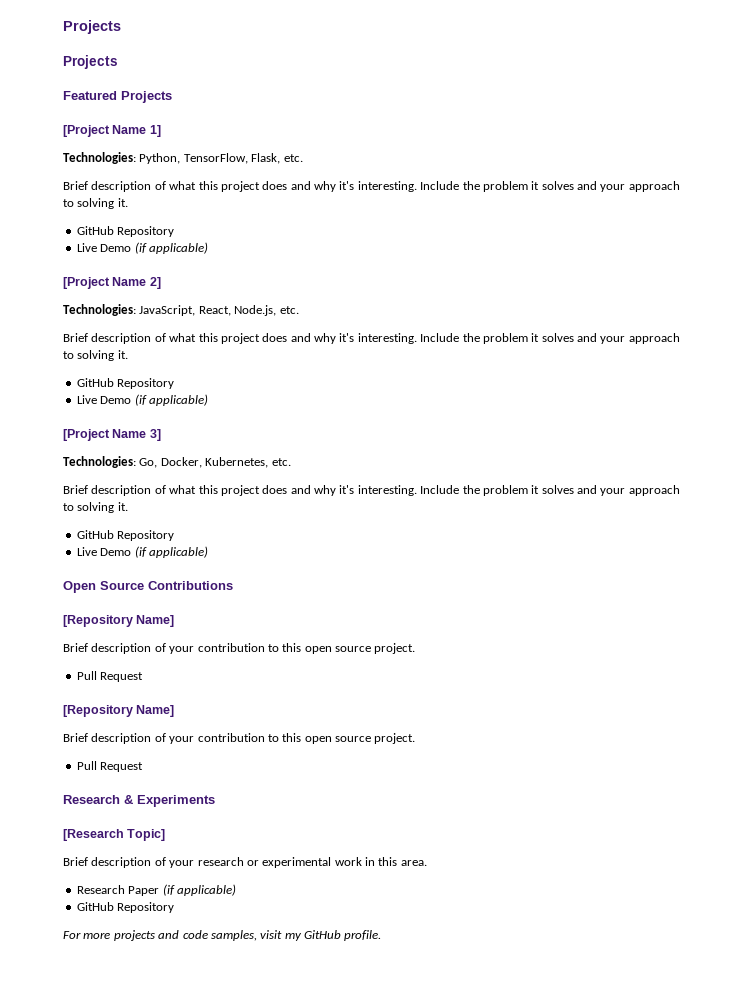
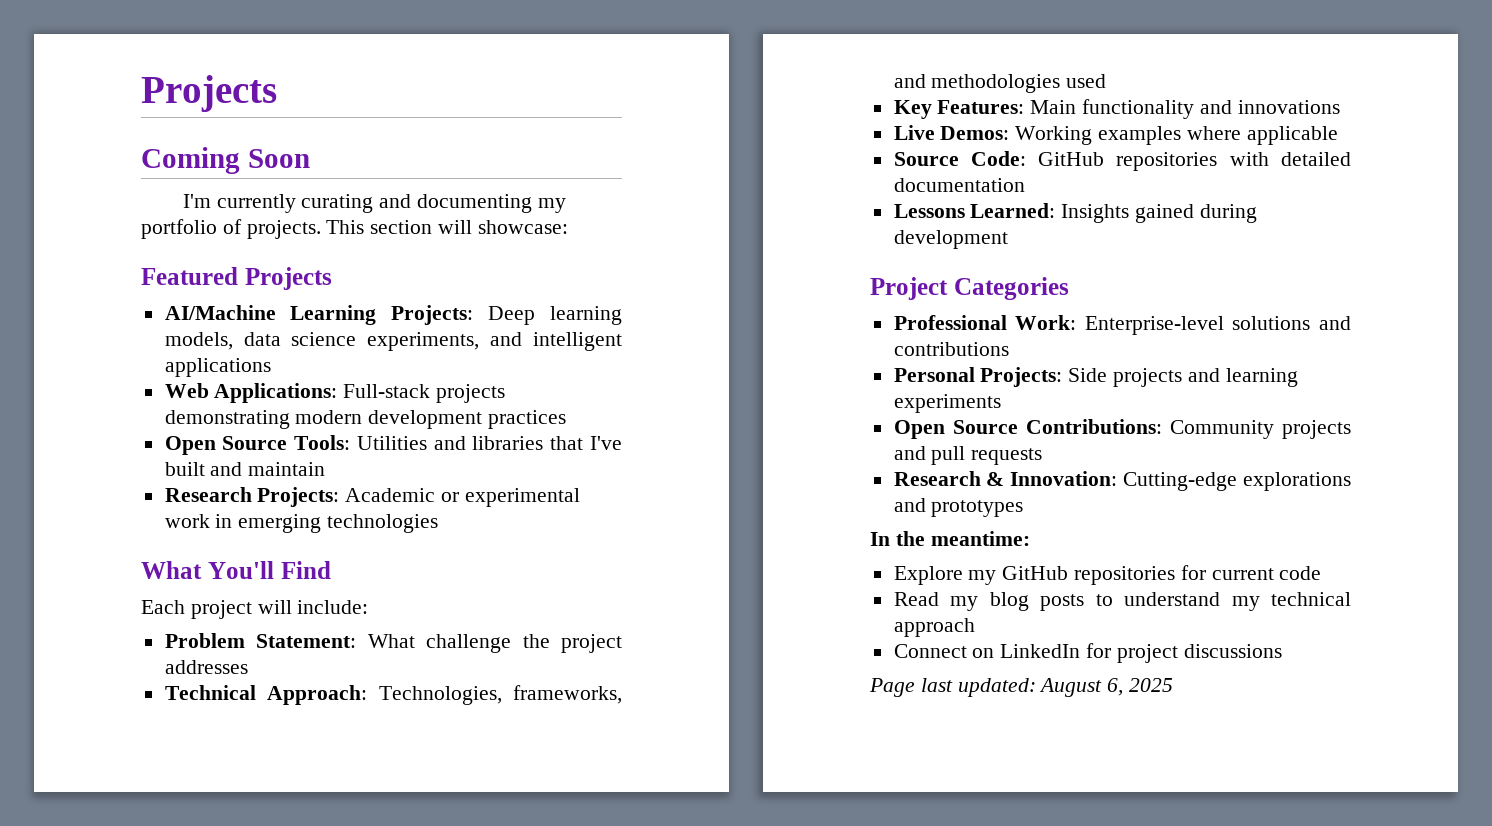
[63,20,121,34] [63,55,118,69] [63,91,172,103] [63,125,161,137] [63,152,303,164] [63,181,680,192] [63,198,128,209] [76,226,175,237] [76,242,208,254] [63,277,161,289] [63,304,299,316] [63,333,680,344] [63,350,128,361] [76,378,175,389] [76,394,208,406] [63,429,161,441] [63,456,291,468] [63,485,680,496] [63,502,128,513] [76,530,175,541] [76,546,208,558] [63,581,233,593] [63,615,175,627] [63,643,416,654] [76,671,144,682] [63,705,175,717] [63,733,416,744] [76,761,144,772] [63,795,215,807] [63,829,166,841] [63,857,427,868] [76,884,236,896] [76,902,175,913] [63,930,382,941] Projects // Projects // Featured Projects // [Project Name 1] // Technologies: Python, TensorFlow, Flask, etc. // Brief description of what this project does and why it's interesting. Include the problem it solves and your approach to solving it. // GitHub Repository // Live Demo (if applicable) // [Project Name 2] // Technologies: JavaScript, React, Node.js, etc. // Brief description of what this project does and why it's interesting. Include the problem it solves and your approach to solving it. // GitHub Repository // Live Demo (if applicable) // [Project Name 3] // Technologies: Go, Docker, Kubernetes, etc. // Brief description of what this project does and why it's interesting. Include the problem it solves and your approach to solving it. // GitHub Repository // Live Demo (if applicable) // Open Source Contributions // [Repository Name] // Brief description of your contribution to this open source project. // Pull Request // [Repository Name] // Brief description of your contribution to this open source project. // Pull Request // Research & Experiments // [Research Topic] // Brief description of your research or experimental work in this area. // Research Paper (if applicable) // GitHub Repository // For more projects and code samples, visit my GitHub profile. -> [141,75,277,112] [141,147,310,174] [182,194,566,213] [141,219,568,239] [141,267,332,290] [164,305,622,325] [164,332,622,351] [164,358,271,377] [164,383,506,403] [164,410,567,429] [164,435,623,455] [164,462,326,476] [164,487,580,507] [164,514,439,533] [141,561,331,579] [141,600,369,619] [164,633,623,653] [164,660,248,674] [164,685,622,705] [893,74,1107,93] [893,99,1340,119] [893,125,1338,145] [893,151,1351,171] [893,178,1025,192] [893,203,1257,223] [893,230,1008,249] [870,277,1069,300] [893,315,1351,335] [893,342,1009,356] [893,367,1298,387] [893,394,1001,413] [893,419,1351,439] [893,446,1043,465] [893,471,1351,491] [893,498,1024,517] [870,531,1030,546] [893,565,1322,585] [893,592,1351,611] [893,618,975,637] [893,643,1282,663] [869,678,1174,697] Projects // Coming Soon // I'm currently curating and documenting my portfolio of projects. This section will showcase: // Featured Projects // AI/Machine Learning Projects: Deep learning models, data science experiments, and intelligent applications // Web Applications: Full-stack projects demonstrating modern development practices // Open Source Tools: Utilities and libraries that I've built and maintain // Research Projects: Academic or experimental work in emerging technologies // What You'll Find // Each project will include: // Problem Statement: What challenge the project addresses // Technical Approach: Technologies, frameworks, and methodologies used // Key Features: Main functionality and innovations // Live Demos: Working examples where applicable // Source Code: GitHub repositories with detailed documentation // Lessons Learned: Insights gained during development // Project Categories // Professional Work: Enterprise-level solutions and contributions // Personal Projects: Side projects and learning experiments // Open Source Contributions: Community projects and pull requests // Research & Innovation: Cutting-edge explorations and prototypes // In the meantime: // Explore my GitHub repositories for current code // Read my blog posts to understand my technical approach // Connect on LinkedIn for project discussions // Page last updated: August 6, 2025

